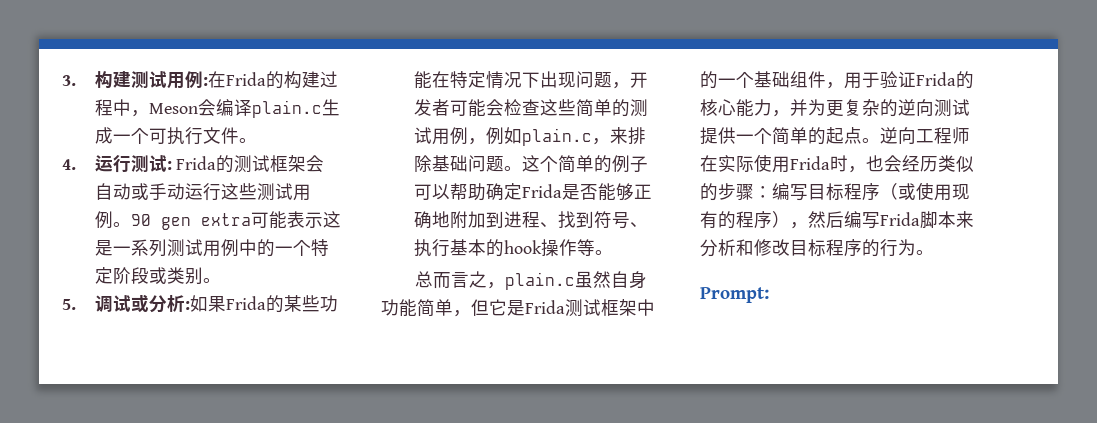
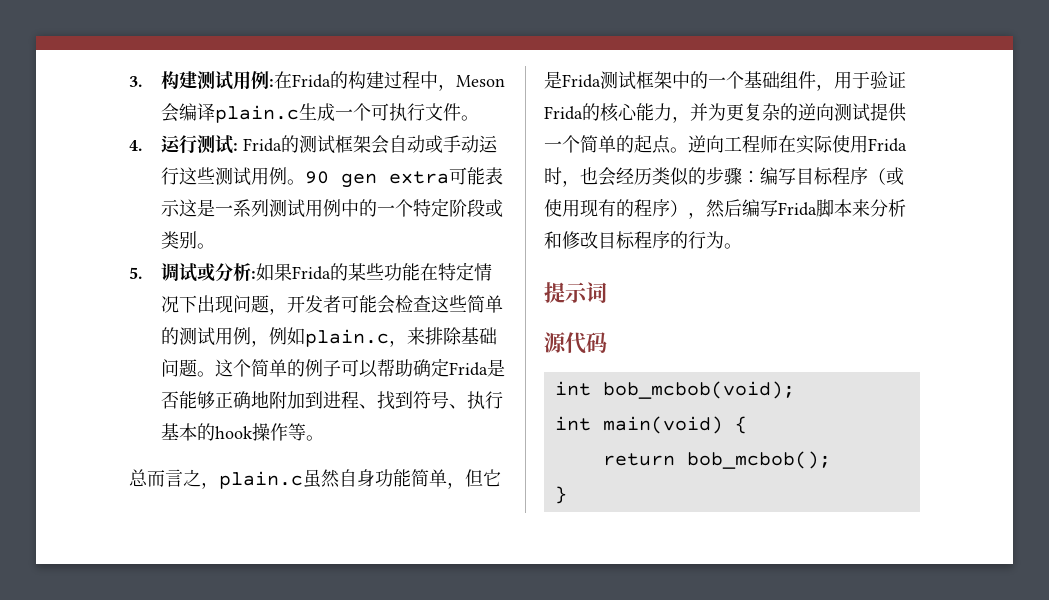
[700,287,769,303] Prompt: -> [544,282,607,303] [544,332,607,354] [554,381,795,399] [554,416,747,434] [602,451,831,469] [554,486,567,504] 提示词 // 源代码 // int bob_mcbob(void); // int main(void) { // return bob_mcbob(); // }

